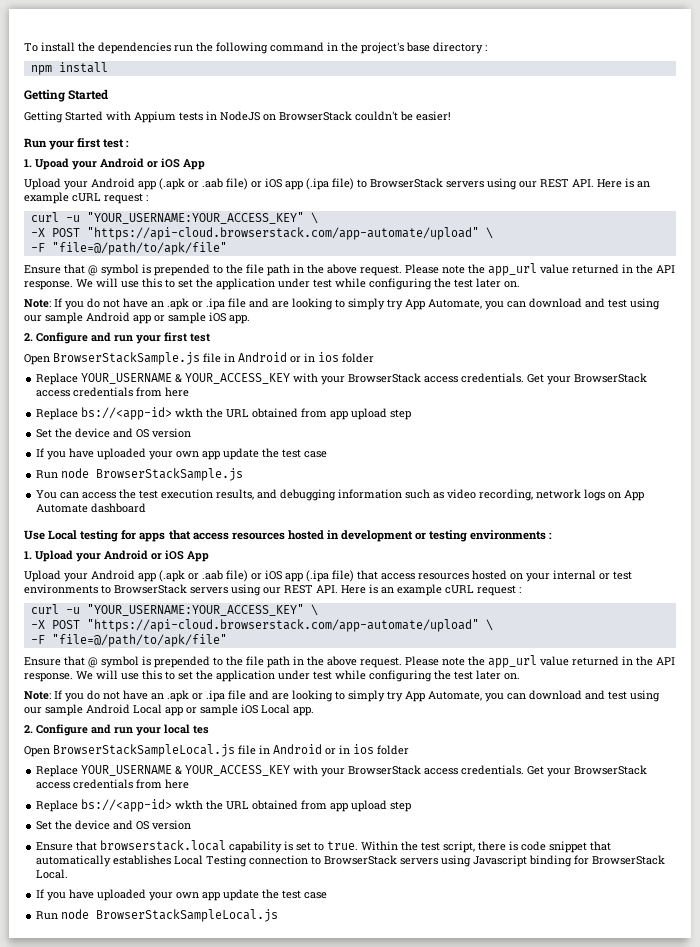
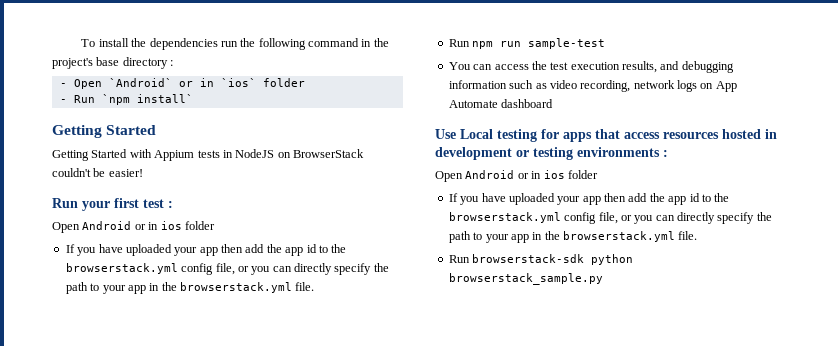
[30,62,108,75] npm install -> [59,78,305,89] [59,94,193,105] - Open `Android` or in `ios` folder // - Run `npm install`
[24,158,205,170] [24,178,650,190] [24,192,148,204] [30,212,318,224] [30,227,493,240] [30,242,227,255] [24,263,675,276] [24,278,520,290] [24,298,660,310] [24,312,250,324] [24,332,210,344] [24,352,374,365] [36,373,648,385] [36,387,190,397] [36,407,412,420] [36,428,192,438] [36,448,328,460] [36,468,244,481] 1. Upoad your Android or iOS App // Upload your Android app (.apk or .aab file) or iOS app (.ipa file) to BrowserStack servers using our REST API. Here is an example cURL request : // curl -u "YOUR_USERNAME:YOUR_ACCESS_KEY" \ // -X POST "https://api-cloud.browserstack.com/app-automate/upload" \ // -F "file=@/path/to/apk/file" // Ensure that @ symbol is prepended to the file path in the above request. Please note the app_url value returned in the API response. We will use this to set the application under test while configuring the test later on. // Note: If you do not have an .apk or .ipa file and are looking to simply try App Automate, you can download and test using our sample Android app or sample iOS app. // 2. Configure and run your first test // Open BrowserStackSample.js file in Android or in ios folder // Replace YOUR_USERNAME & YOUR_ACCESS_KEY with your BrowserStack access credentials. Get your BrowserStack access credentials from here // Replace bs://<app-id> wkth the URL obtained from app upload step // Set the device and OS version // If you have uploaded your own app update the test case // Run node BrowserStackSample.js -> [52,221,215,233] [65,244,347,256] [65,263,389,275] [65,282,315,294] [448,38,606,49] Open Android or in ios folder // If you have uploaded your app then add the app id to the browserstack.yml config file, or you can directly specify the path to your app in the browserstack.yml file. // Run npm run sample-test
[24,550,209,562] [24,570,632,582] [24,584,521,596] [30,604,318,616] [30,619,493,632] [30,634,227,647] [24,655,675,668] [24,670,520,682] [24,690,660,702] [24,704,314,716] [24,724,209,736] [24,744,409,757] [36,765,648,777] [36,779,190,789] [36,799,412,812] [36,820,192,830] [36,840,612,853] [36,855,666,867] [36,869,69,879] [36,889,328,901] [36,909,279,922] 1. Upload your Android or iOS App // Upload your Android app (.apk or .aab file) or iOS app (.ipa file) that access resources hosted on your internal or test environments to BrowserStack servers using our REST API. Here is an example cURL request : // curl -u "YOUR_USERNAME:YOUR_ACCESS_KEY" \ // -X POST "https://api-cloud.browserstack.com/app-automate/upload" \ // -F "file=@/path/to/apk/file" // Ensure that @ symbol is prepended to the file path in the above request. Please note the app_url value returned in the API response. We will use this to set the application under test while configuring the test later on. // Note: If you do not have an .apk or .ipa file and are looking to simply try App Automate, you can download and test using our sample Android Local app or sample iOS Local app. // 2. Configure and run your local tes // Open BrowserStackSampleLocal.js file in Android or in ios folder // Replace YOUR_USERNAME & YOUR_ACCESS_KEY with your BrowserStack access credentials. Get your BrowserStack access credentials from here // Replace bs://<app-id> wkth the URL obtained from app upload step // Set the device and OS version // Ensure that browserstack.local capability is set to true. Within the test script, there is code snippet that automatically establishes Local Testing connection to BrowserStack servers using Javascript binding for BrowserStack Local. // If you have uploaded your own app update the test case // Run node BrowserStackSampleLocal.js -> [435,170,598,182] [448,193,730,205] [448,212,772,224] [448,231,698,243] [448,254,634,265] [448,273,603,285] Open Android or in ios folder // If you have uploaded your app then add the app id to the browserstack.yml config file, or you can directly specify the path to your app in the browserstack.yml file. // Run browserstack-sdk python browserstack_sample.py

